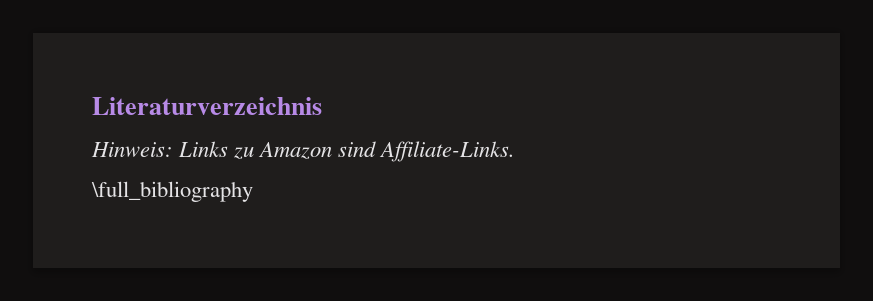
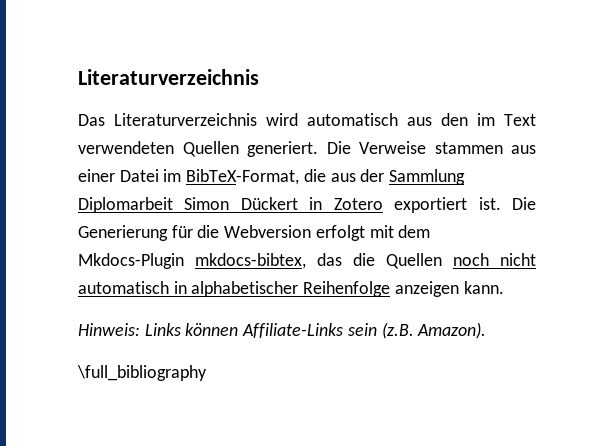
[91,141,516,162] Hinweis: Links zu Amazon sind Affiliate-Links. -> [78,113,536,126] [78,141,536,157] [78,169,466,185] [78,197,537,213] [78,225,431,241] [78,253,536,269] [78,281,504,297] [78,322,487,339] Das Literaturverzeichnis wird automatisch aus den im Text verwendeten Quellen generiert. Die Verweise stammen aus einer Datei im BibTeX-Format, die aus der Sammlung Diplomarbeit Simon Dückert in Zotero exportiert ist. Die Generierung für die Webversion erfolgt mit dem Mkdocs-Plugin mkdocs-bibtex, das die Quellen noch nicht automatisch in alphabetischer Reihenfolge anzeigen kann. // Hinweis: Links können Affiliate-Links sein (z.B. Amazon).

